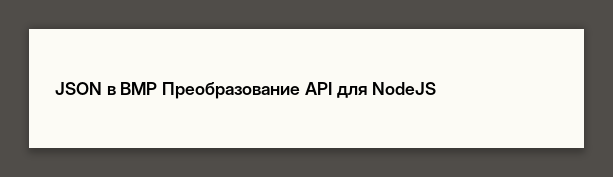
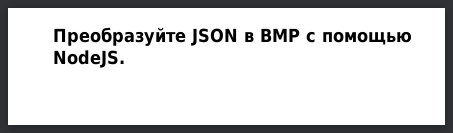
(55, 88) none -> [53,27,186,46] Преобразуйте
[162,82,437,99] Преобразование API для NodeJS -> [306,31,412,45] [53,50,125,68] с помощью NodeJS.

